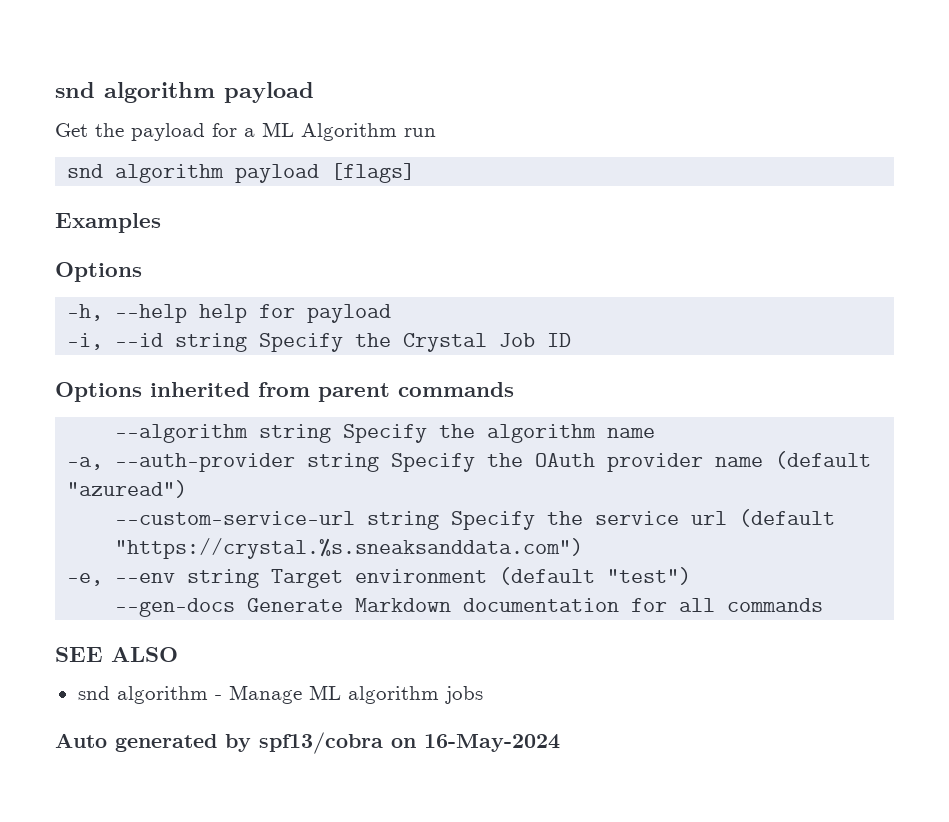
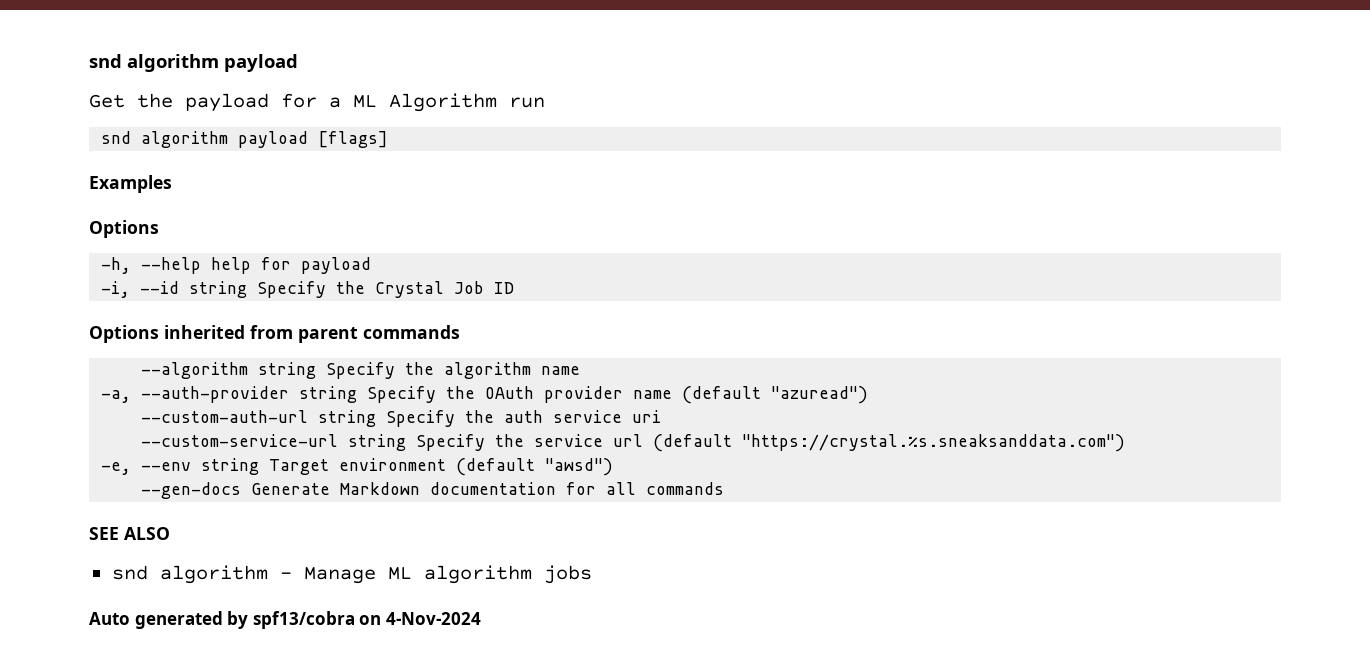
(188, 489) none -> [141,410,662,427] // --custom-auth-url string Specify the auth service uri
[607,567,692,585] "test") -> [545,458,614,476] "awsd")
[424,734,560,752] 16-May-2024 -> [385,612,481,625] 4-Nov-2024

